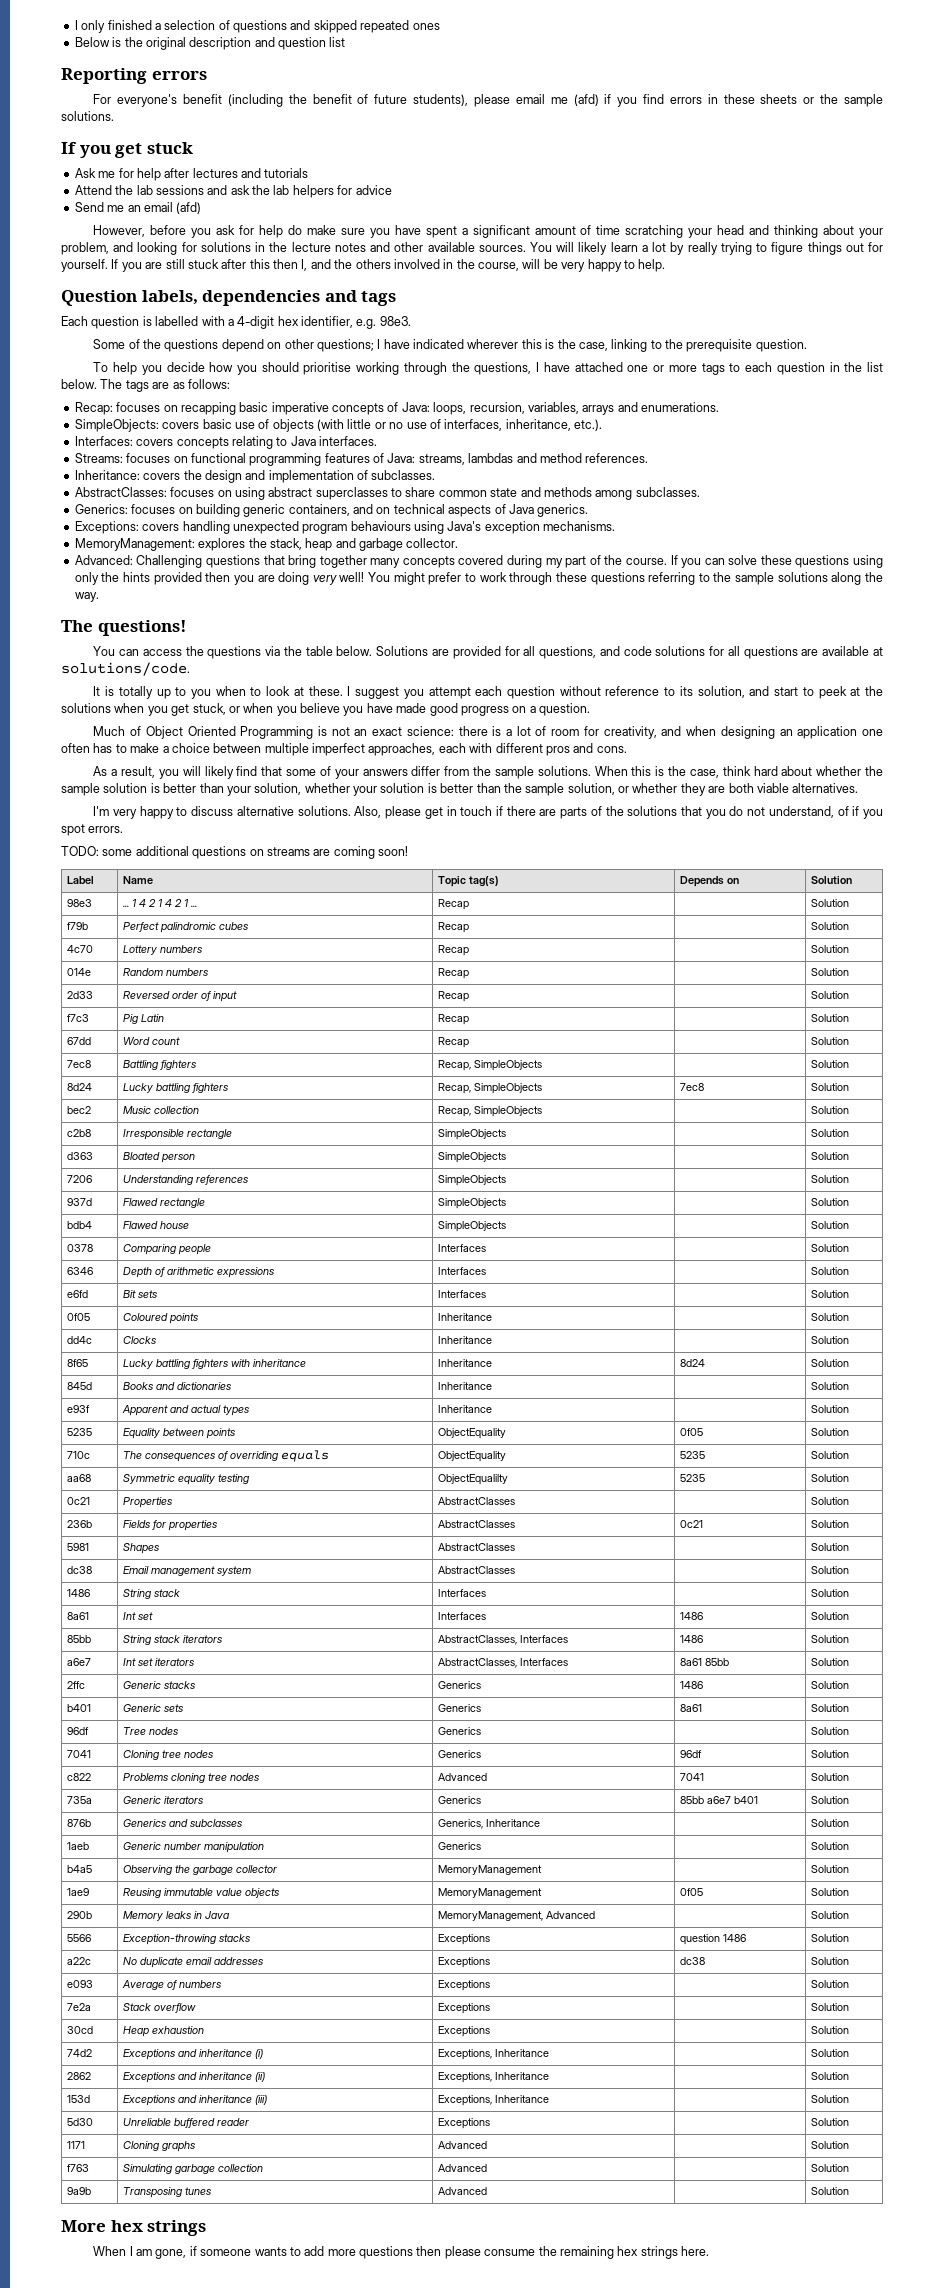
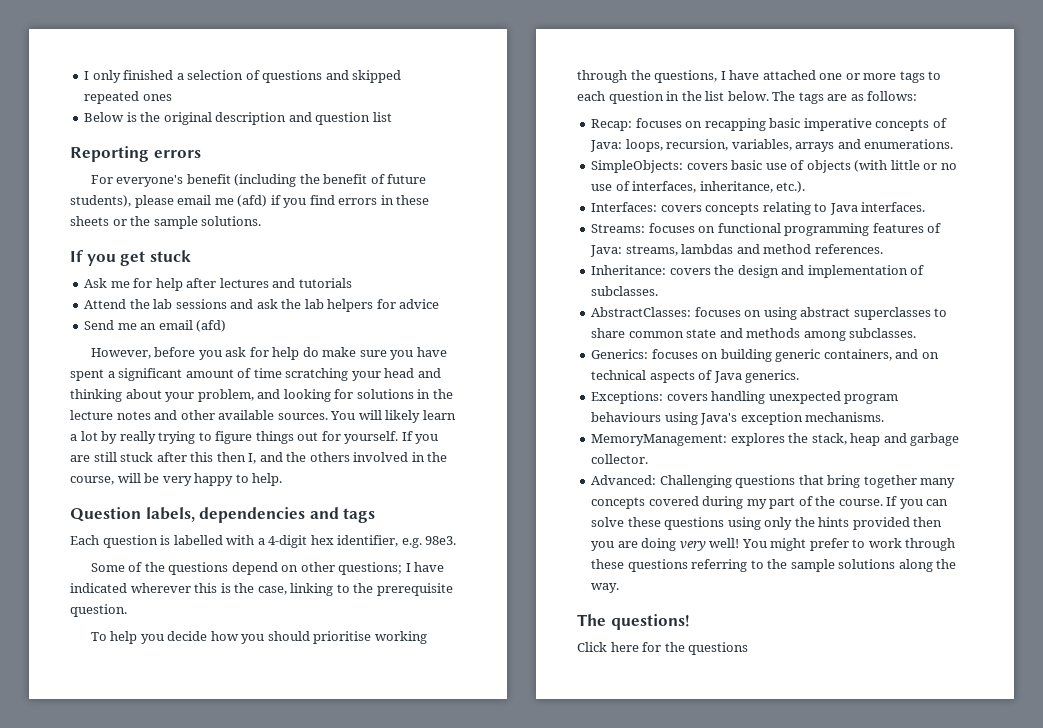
[93,646,884,659] [61,662,190,676] [93,686,884,699] [61,703,590,716] [93,726,883,739] [61,743,627,756] [93,766,884,779] [61,783,859,796] [93,806,884,819] [61,824,124,836] [61,846,408,859] [67,876,95,884] [123,876,154,884] [438,876,500,887] [680,876,740,887] [811,876,853,884] [67,899,93,907] [123,899,198,907] [438,899,470,910] [811,899,850,907] [67,922,89,930] [123,922,249,933] [438,922,470,933] [811,922,850,930] [67,945,94,953] [123,945,203,955] [438,945,470,956] [811,945,850,953] [67,968,92,976] [123,968,209,976] [438,968,470,979] [811,968,850,976] [67,991,94,999] [123,991,238,1002] [438,991,470,1002] [811,991,850,999] [67,1014,90,1022] [123,1014,165,1024] [438,1014,470,1025] [811,1014,850,1022] [67,1037,92,1045] [123,1037,181,1045] [438,1037,470,1048] [811,1037,850,1045] [67,1060,92,1068] [123,1060,197,1070] [438,1060,543,1071] [811,1060,850,1068] [67,1083,93,1091] [123,1083,229,1093] [438,1083,543,1094] [680,1083,705,1091] [811,1083,850,1091] [67,1106,92,1114] [123,1106,200,1114] [438,1106,543,1117] [811,1106,850,1114] [67,1129,92,1137] [123,1129,233,1140] [438,1129,507,1140] [811,1129,850,1137] [67,1152,94,1160] [123,1152,196,1163] [438,1152,507,1163] [811,1152,850,1160] [67,1175,93,1183] [123,1175,249,1185] [438,1175,507,1186] [811,1175,850,1183] [67,1198,93,1206] [123,1198,206,1208] [438,1198,507,1209] [811,1198,850,1206] [67,1221,93,1229] [123,1221,190,1229] [438,1221,507,1232] [811,1221,850,1229] [67,1244,94,1252] [123,1244,212,1255] [438,1244,487,1252] [811,1244,850,1252] [67,1267,94,1275] [123,1267,275,1278] [438,1267,487,1275] [811,1267,850,1275] [67,1290,89,1298] [123,1290,158,1298] [438,1290,487,1298] [811,1290,850,1298] [67,1313,91,1321] [123,1313,199,1324] [438,1313,493,1321] [811,1313,850,1321] [67,1336,93,1344] [123,1336,157,1344] [438,1336,493,1344] [811,1336,850,1344] [67,1359,89,1367] [123,1359,307,1369] [438,1359,493,1367] [680,1359,706,1367] [811,1359,850,1367] [67,1382,93,1390] [123,1382,232,1390] [438,1382,493,1390] [811,1382,850,1390] [67,1405,91,1413] [122,1405,250,1416] [438,1405,493,1413] [811,1405,850,1413] [67,1428,93,1436] [123,1428,236,1439] [438,1428,507,1439] [680,1428,704,1436] [811,1428,850,1436] [67,1451,91,1459] [123,1450,330,1462] [438,1451,507,1462] [680,1451,706,1459] [811,1451,850,1459] [67,1474,92,1482] [123,1474,250,1485] [438,1474,509,1485] [680,1474,706,1482] [811,1474,850,1482] [67,1497,91,1505] [123,1497,173,1508] [438,1497,516,1505] [811,1497,850,1505] [67,1520,93,1528] [123,1520,218,1531] [438,1520,516,1528] [680,1520,704,1528] [811,1520,850,1528] [67,1543,90,1551] [123,1543,160,1554] [438,1543,516,1551] [811,1543,850,1551] [67,1566,93,1574] [123,1566,252,1576] [438,1566,516,1574] [811,1566,850,1574] [67,1589,91,1597] [123,1589,181,1599] [438,1589,487,1597] [811,1589,850,1597] [67,1612,90,1620] [123,1612,154,1620] [438,1612,487,1620] [680,1612,704,1620] [811,1612,850,1620] [67,1635,92,1643] [123,1635,223,1645] [438,1635,569,1645] [680,1635,704,1643] [811,1635,850,1643] [67,1658,92,1666] [123,1658,195,1666] [438,1658,569,1668] [680,1658,730,1666] [811,1658,850,1666] [67,1681,86,1689] [123,1681,196,1689] [438,1681,482,1689] [680,1681,704,1689] [811,1681,850,1689] [67,1704,92,1712] [123,1704,184,1712] [438,1704,482,1712] [680,1704,703,1712] [811,1704,850,1712] [67,1727,90,1735] [123,1727,179,1735] [438,1727,482,1735] [811,1727,850,1735] [67,1750,92,1758] [123,1750,214,1760] [438,1750,482,1758] [680,1750,703,1758] [811,1750,850,1758] [67,1773,92,1781] [123,1773,260,1783] [438,1773,488,1781] [680,1773,705,1781] [811,1773,850,1781] [67,1796,93,1804] [123,1796,204,1804] [438,1796,482,1804] [680,1796,759,1804] [811,1796,850,1804] [67,1819,92,1827] [123,1819,243,1827] [438,1819,541,1829] [811,1819,850,1827] [67,1842,90,1850] [123,1842,265,1853] [438,1842,482,1850] [811,1842,850,1850] [67,1865,93,1873] [123,1865,278,1875] [438,1865,543,1875] [811,1865,850,1873] [67,1888,90,1896] [123,1888,280,1898] [438,1888,543,1898] [680,1888,704,1896] [811,1888,850,1896] [67,1911,93,1919] [123,1911,230,1921] [438,1911,596,1921] [811,1911,850,1919] [67,1934,92,1942] [123,1934,251,1945] [438,1934,491,1945] [680,1934,747,1945] [811,1934,850,1942] [67,1957,92,1965] [123,1957,264,1968] [438,1957,491,1968] [680,1957,706,1965] [811,1957,850,1965] [67,1980,94,1988] [122,1980,222,1990] [438,1980,491,1991] [811,1980,850,1988] [67,2003,92,2011] [123,2003,197,2013] [438,2003,491,2014] [811,2003,850,2011] [67,2026,94,2034] [123,2026,205,2037] [438,2026,491,2037] [811,2026,850,2034] [67,2049,93,2057] [123,2049,264,2060] [438,2049,550,2060] [811,2049,850,2057] [67,2072,92,2080] [123,2072,266,2083] [438,2072,550,2083] [811,2072,850,2080] [67,2095,91,2103] [123,2095,268,2106] [438,2095,550,2106] [811,2095,850,2103] [67,2118,94,2126] [123,2118,250,2128] [438,2118,491,2129] [811,2118,850,2126] [67,2141,86,2149] [123,2141,196,2152] [438,2141,488,2149] [811,2141,850,2149] [67,2164,90,2172] [123,2164,264,2174] [438,2164,488,2172] [811,2164,850,2172] [67,2187,92,2195] [123,2187,212,2198] [438,2187,488,2195] [811,2187,850,2195] [61,2220,207,2236] [93,2246,710,2259] You can access the questions via the table below. Solutions are provided for all questions, and code solutions for all questions are available at solutions/code. // It is totally up to you when to look at these. I suggest you attempt each question without reference to its solution, and start to peek at the solutions when you get stuck, or when you believe you have made good progress on a question. // Much of Object Oriented Programming is not an exact science: there is a lot of room for creativity, and when designing an application one often has to make a choice between multiple imperfect approaches, each with different pros and cons. // As a result, you will likely find that some of your answers differ from the sample solutions. When this is the case, think hard about whether the sample solution is better than your solution, whether your solution is better than the sample solution, or whether they are both viable alternatives. // I'm very happy to discuss alternative solutions. Also, please get in touch if there are parts of the solutions that you do not understand, of if you spot errors. // TODO: some additional questions on streams are coming soon! // Label | Name | Topic tag(s) | Depends on | Solution // 98e3 | ... 1 4 2 1 4 2 1 ... | Recap | | Solution // f79b | Perfect palindromic cubes | Recap | | Solution // 4c70 | Lottery numbers | Recap | | Solution // 014e | Random numbers | Recap | | Solution // 2d33 | Reversed order of input | Recap | | Solution // f7c3 | Pig Latin | Recap | | Solution // 67dd | Word count | Recap | | Solution // 7ec8 | Battling fighters | Recap, SimpleObjects | | Solution // 8d24 | Lucky battling fighters | Recap, SimpleObjects | 7ec8 | Solution // bec2 | Music collection | Recap, SimpleObjects | | Solution // c2b8 | Irresponsible rectangle | SimpleObjects | | Solution // d363 | Bloated person | SimpleObjects | | Solution // 7206 | Understanding references | SimpleObjects | | Solution // 937d | Flawed rectangle | SimpleObjects | | Solution // bdb4 | Flawed house | SimpleObjects | | Solution // 0378 | Comparing people | Interfaces | | Solution // 6346 | Depth of arithmetic expressions | Interfaces | | Solution // e6fd | Bit sets | Interfaces | | Solution // 0f05 | Coloured points | Inheritance | | Solution // dd4c | Clocks | Inheritance | | Solution // 8f65 | Lucky battling fighters with inheritance | Inheritance | 8d24 | Solution // 845d | Books and dictionaries | Inheritance | | Solution // e93f | Apparent and actual types | Inheritance | | Solution // 5235 | Equality between points | ObjectEquality | 0f05 | Solution // 710c | The consequences of overriding equals | ObjectEquality | 5235 | Solution // aa68 | Symmetric equality testing | ObjectEqualilty | 5235 | Solution // 0c21 | Properties | AbstractClasses | | Solution // 236b | Fields for properties | AbstractClasses | 0c21 | Solution // 5981 | Shapes | AbstractClasses | | Solution // dc38 | Email management system | AbstractClasses | | Solution // 1486 | String stack | Interfaces | | Solution // 8a61 | Int set | Interfaces | 1486 | Solution // 85bb | String stack iterators | AbstractClasses, Interfaces | 1486 | Solution // a6e7 | Int set iterators | AbstractClasses, Interfaces | 8a61 85bb | Solution // 2ffc | Generic stacks | Generics | 1486 | Solution // b401 | Generic sets | Generics | 8a61 | Solution // 96df | Tree nodes | Generics | | Solution // 7041 | Cloning tree nodes | Generics | 96df | Solution // c822 | Problems cloning tree nodes | Advanced | 7041 | Solution // 735a | Generic iterators | Generics | 85bb a6e7 b401 | Solution // 876b | Generics and subclasses | Generics, Inheritance | | Solution // 1aeb | Generic number manipulation | Generics | | Solution // b4a5 | Observing the garbage collector | MemoryManagement | | Solution // 1ae9 | Reusing immutable value objects | MemoryManagement | 0f05 | Solution // 290b | Memory leaks in Java | MemoryManagement, Advanced | | Solution // 5566 | Exception-throwing stacks | Exceptions | question 1486 | Solution // a22c | No duplicate email addresses | Exceptions | dc38 | Solution // e093 | Average of numbers | Exceptions | | Solution // 7e2a | Stack overflow | Exceptions | | Solution // 30cd | Heap exhaustion | Exceptions | | Solution // 74d2 | Exceptions and inheritance (i) | Exceptions, Inheritance | | Solution // 2862 | Exceptions and inheritance (ii) | Exceptions, Inheritance | | Solution // 153d | Exceptions and inheritance (iii) | Exceptions, Inheritance | | Solution // 5d30 | Unreliable buffered reader | Exceptions | | Solution // 1171 | Cloning graphs | Advanced | | Solution // f763 | Simulating garbage collection | Advanced | | Solution // 9a9b | Transposing tunes | Advanced | | Solution // More hex strings // When I am gone, if someone wants to add more questions then please consume the remaining hex strings here. -> [577,642,749,655] Click here for the questions

